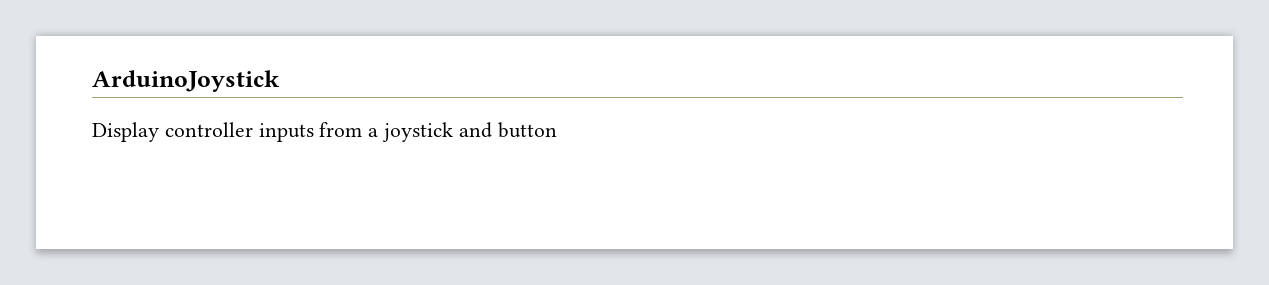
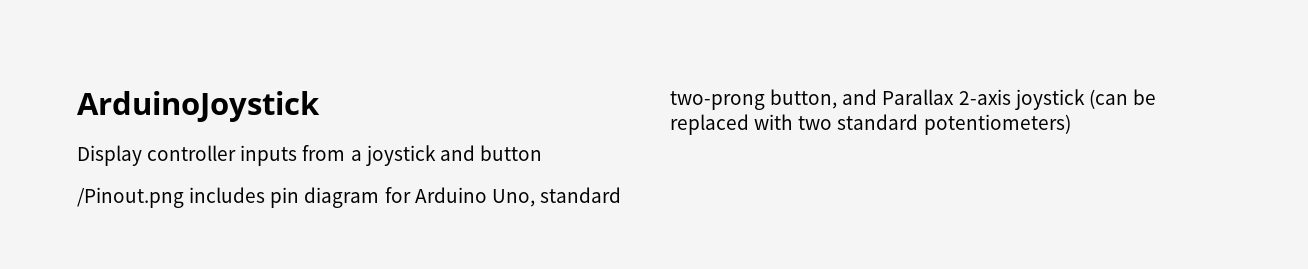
(557, 130) none -> [77,187,621,208] [670,89,1156,110] [670,114,1071,135] // /Pinout.png includes pin diagram for Arduino Uno, standard two-prong button, and Parallax 2-axis joystick (can be replaced with two standard potentiometers)

